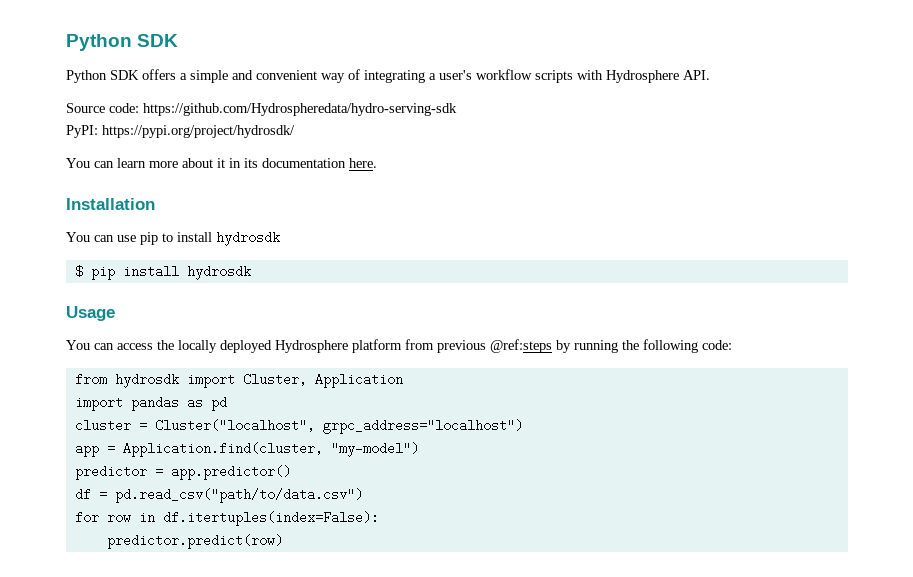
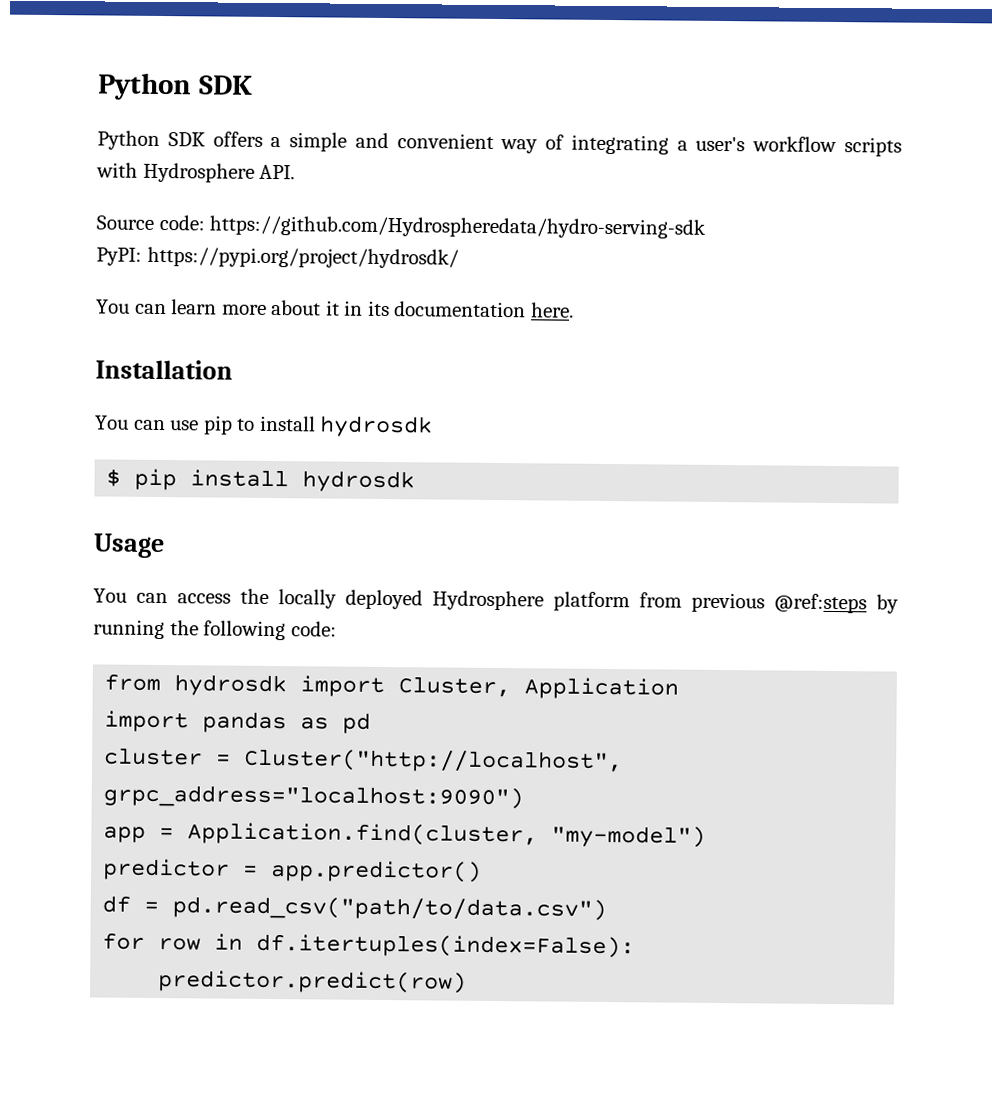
[154,419,523,434] Cluster("localhost", grpc_address="localhost") -> [244,748,624,774] [103,784,525,810] Cluster("http://localhost", grpc_address="localhost:9090")

